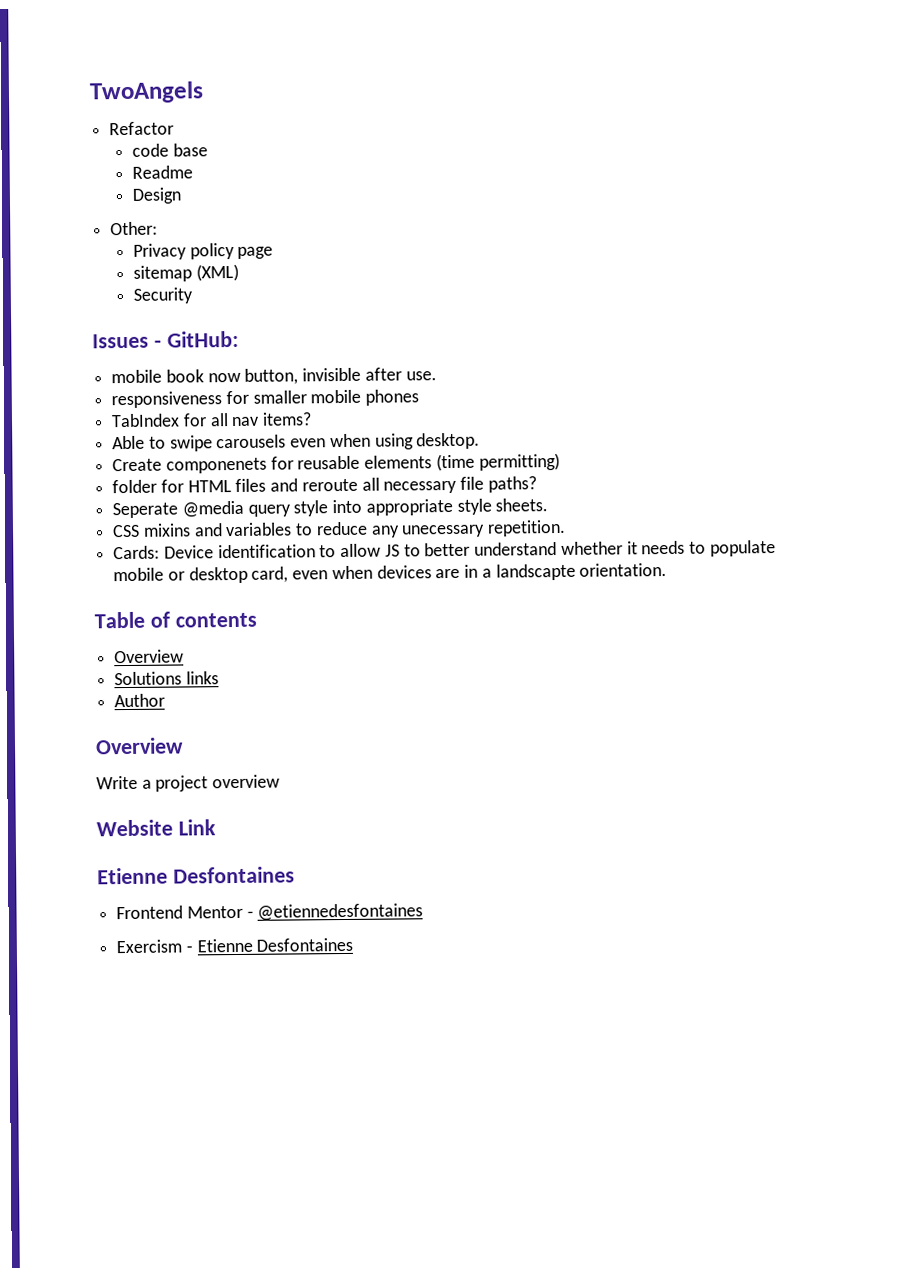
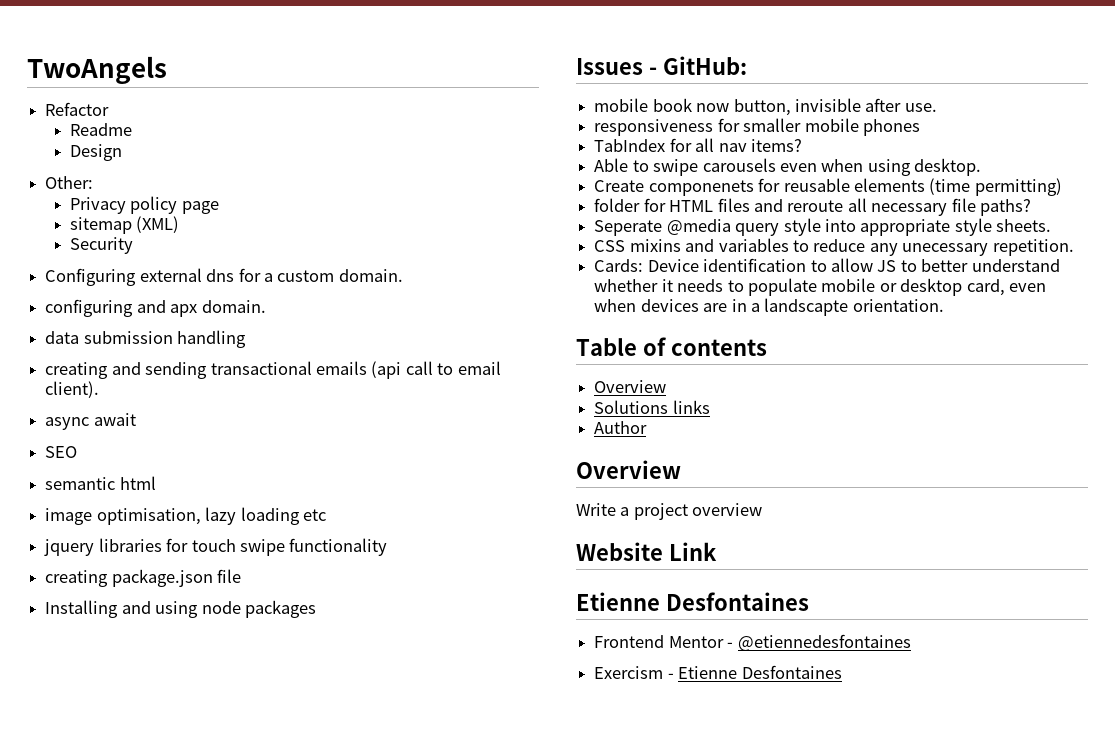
[131,143,208,157] // code base -> (110, 109) none
(193, 295) none -> [45,268,403,286] [45,299,266,317] [45,330,247,348] [45,361,501,379] [45,381,100,398] [45,413,136,430] [45,446,78,458] [45,476,156,490] [45,507,326,525] [44,538,388,556] [45,569,242,587] [45,600,316,618] // Configuring external dns for a custom domain. // configuring and apx domain. // data submission handling // creating and sending transactional emails (api call to email client). // async await // SEO // semantic html // image optimisation, lazy loading etc // jquery libraries for touch swipe functionality // creating package.json file // Installing and using node packages

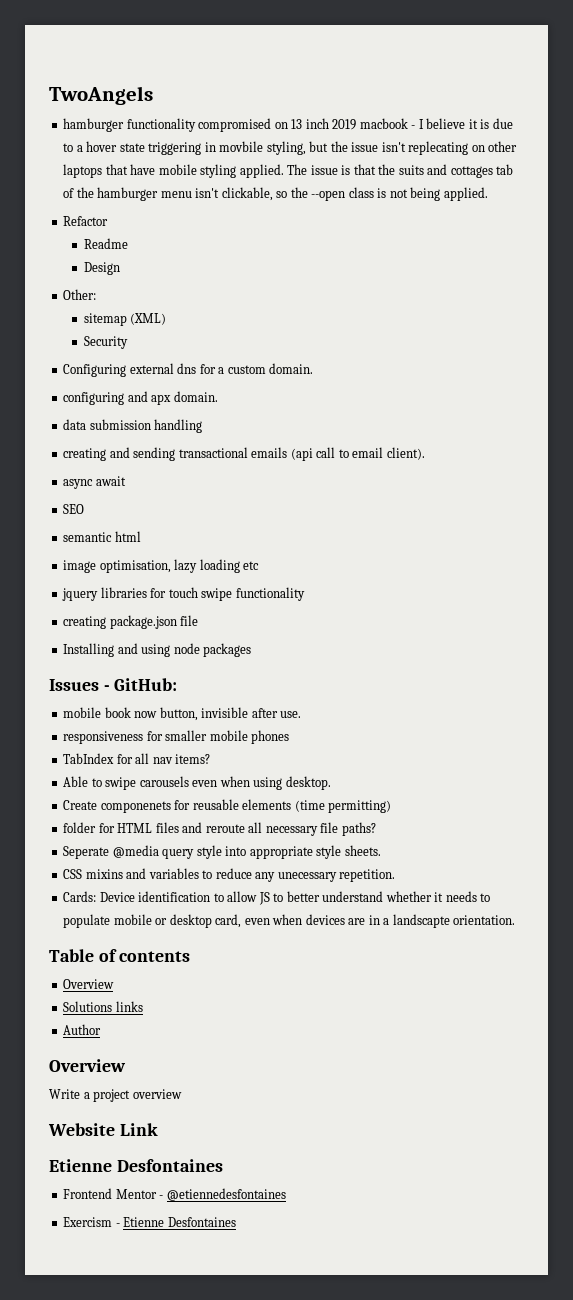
(167, 70) none -> [63,118,513,132] [63,141,518,155] [63,164,514,178] [63,187,488,201] // hamburger functionality compromised on 13 inch 2019 macbook - I believe it is due to a hover state triggering in movbile styling, but the issue isn't replecating on other laptops that have mobile styling applied. The issue is that the suits and cottages tab of the hamburger menu isn't clickable, so the --open class is not being applied.
[70,196,219,214] // Privacy policy page -> (97, 294) none

